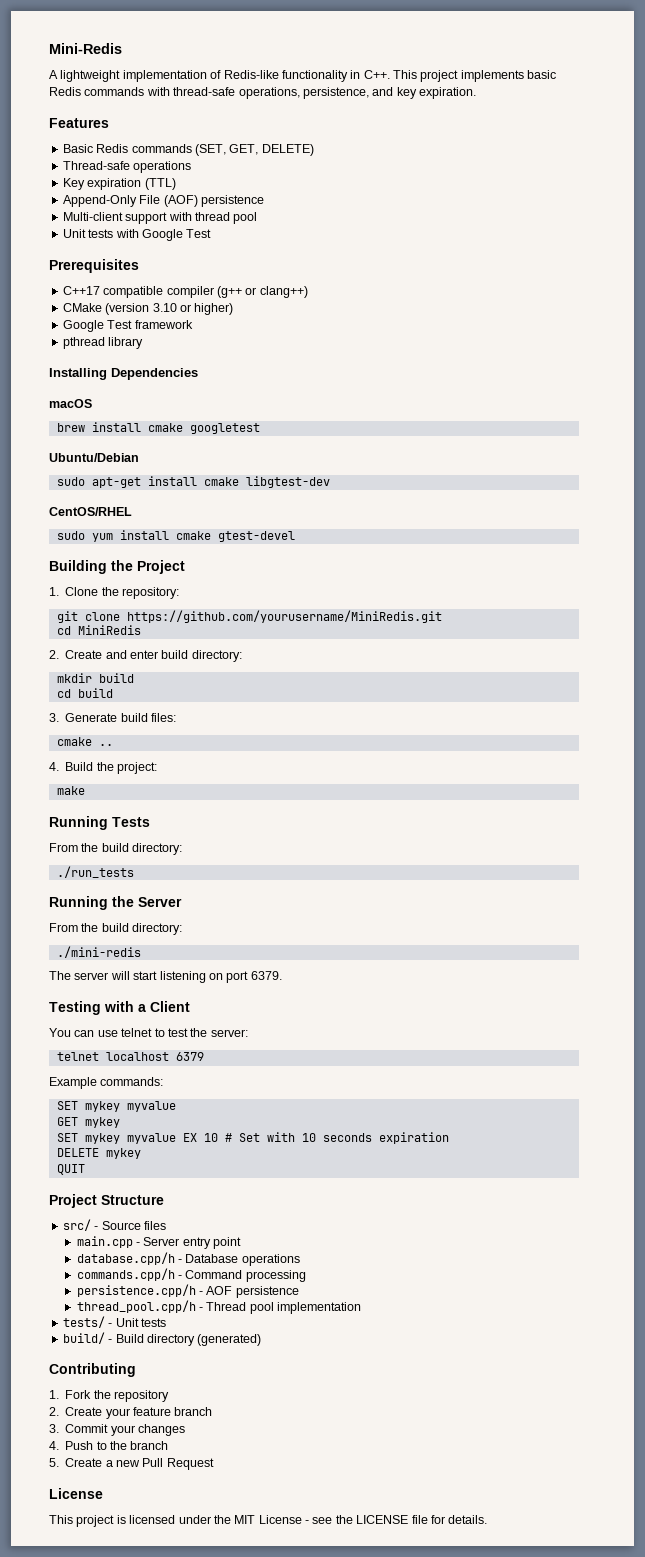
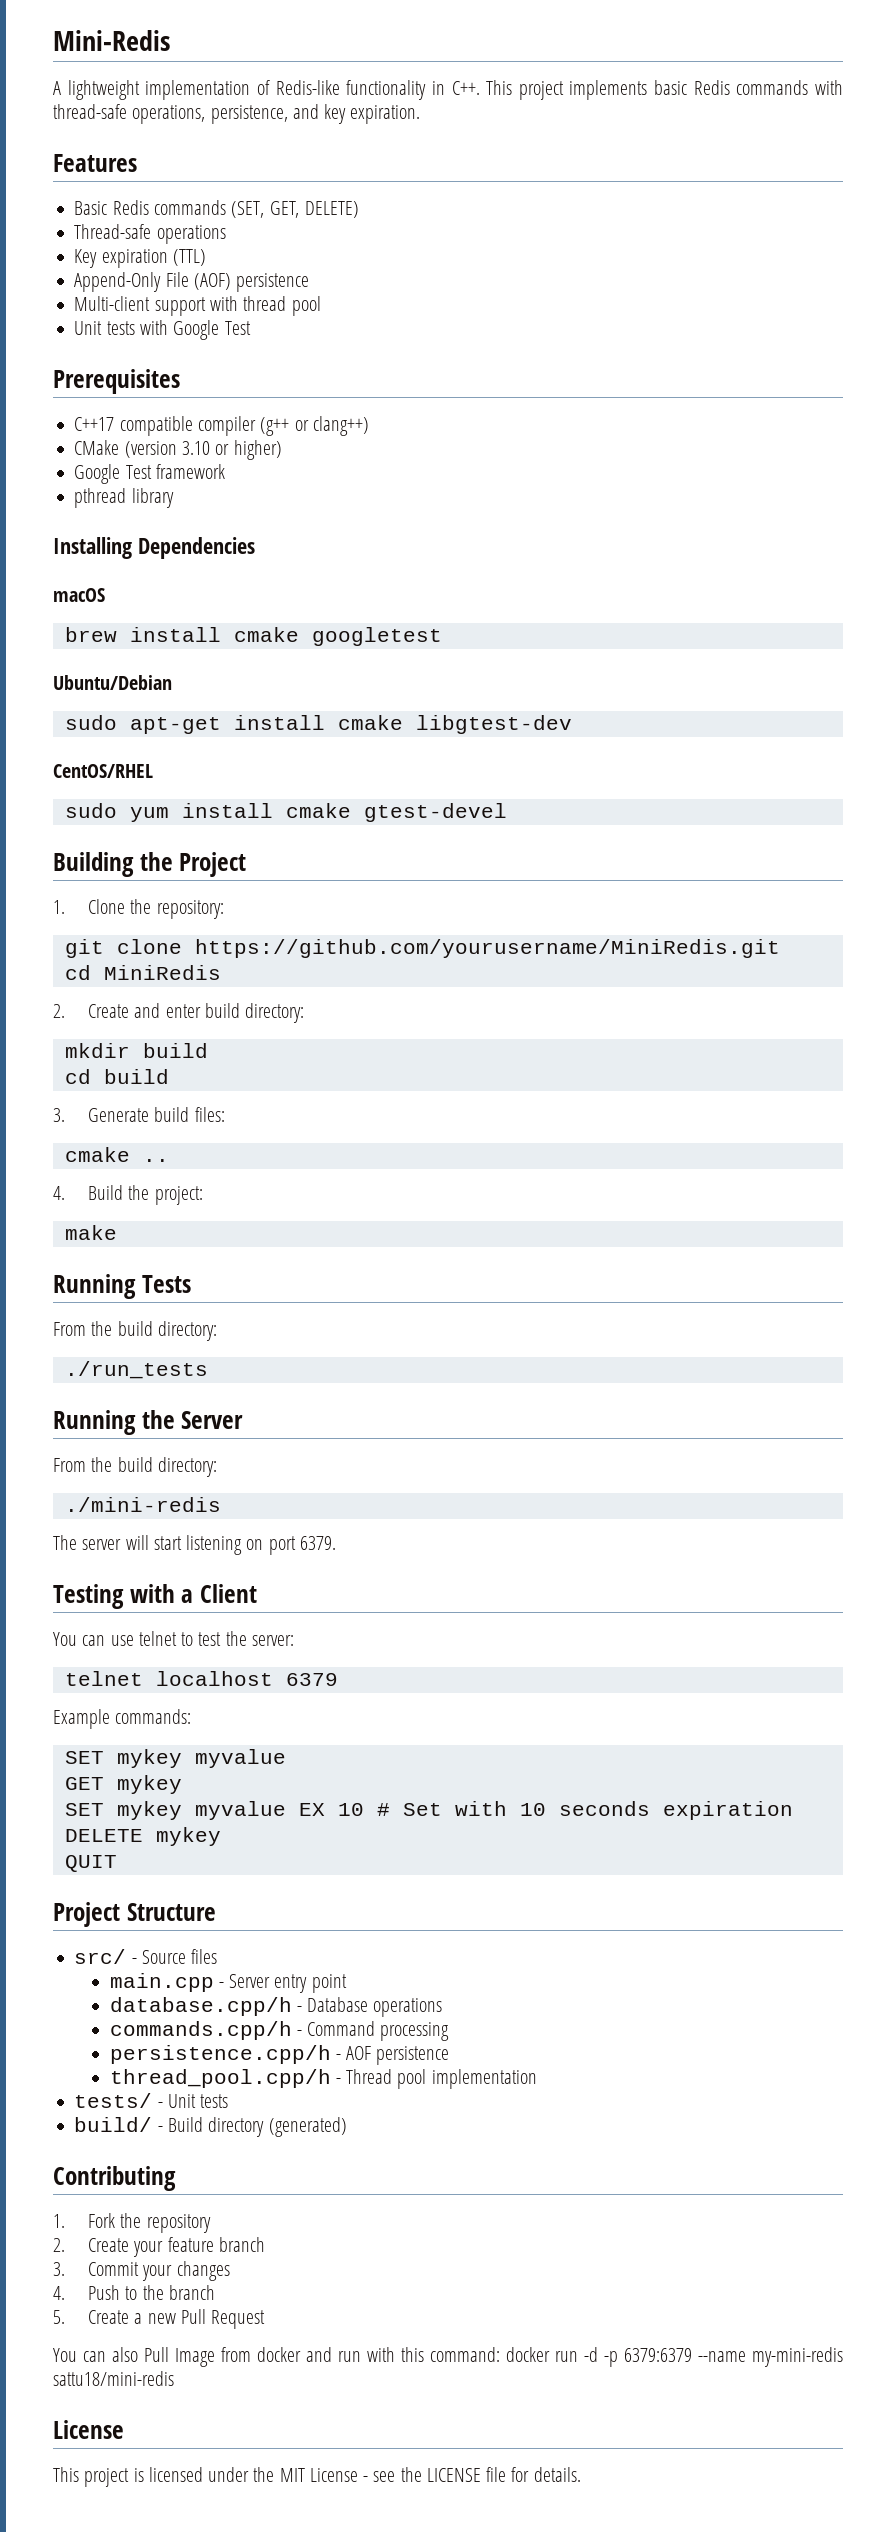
(214, 1464) none -> [53,2347,843,2367] [53,2371,174,2386] // You can also Pull Image from docker and run with this command: docker run -d -p 6379:6379 --name my-mini-redis sattu18/mini-redis

